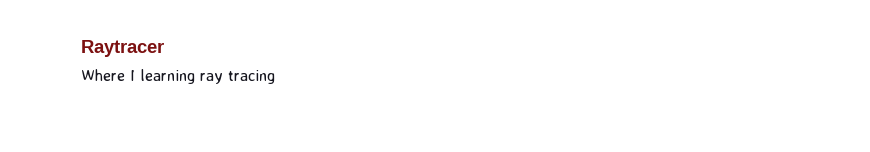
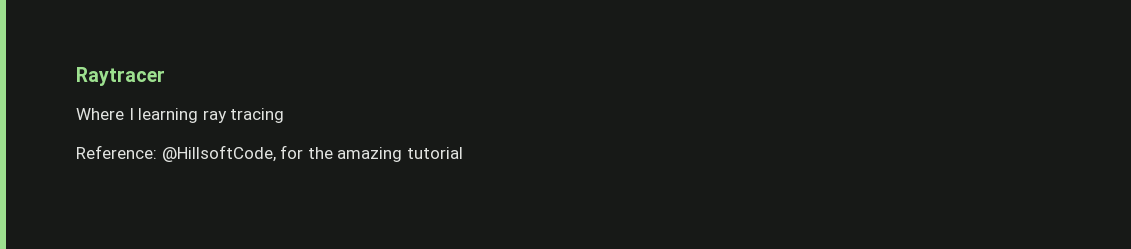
(275, 77) none -> [76,145,463,162] // Reference: @HillsoftCode, for the amazing tutorial

